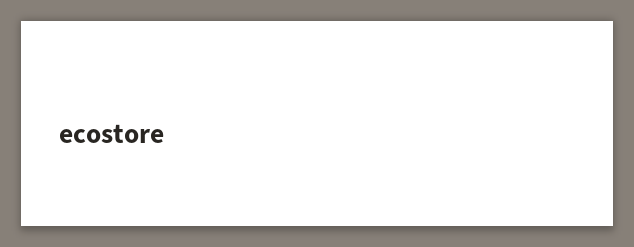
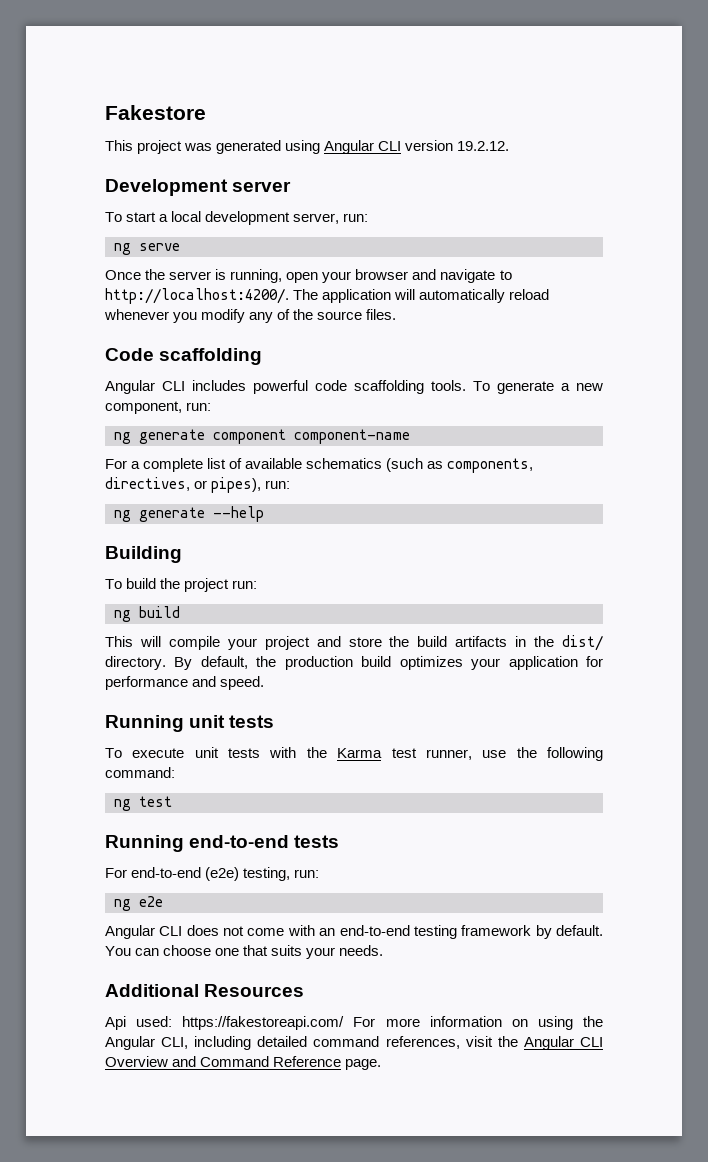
[59,124,164,143] ecostore -> [105,105,206,120] [105,140,510,154] [105,179,292,196] [105,211,369,225] [114,243,180,255] [105,269,512,283] [105,288,550,304] [104,309,397,323] [105,348,263,365] [105,380,603,394] [105,401,212,414] [114,429,410,444] [105,458,534,473] [105,477,291,493] [114,506,264,522] [105,546,182,563] [105,578,258,592] [114,606,180,622] [105,635,604,651] [105,656,603,670] [105,676,265,690] [105,715,275,732] [105,747,603,761] [105,767,175,778] [114,796,172,811] [105,835,340,852] [105,867,320,881] [114,896,163,911] [105,925,603,939] [105,945,384,959] [105,984,305,997] [105,1016,603,1030] [105,1036,603,1050] [105,1056,382,1070] Fakestore // This project was generated using Angular CLI version 19.2.12. // Development server // To start a local development server, run: // ng serve // Once the server is running, open your browser and navigate to http://localhost:4200/. The application will automatically reload whenever you modify any of the source files. // Code scaffolding // Angular CLI includes powerful code scaffolding tools. To generate a new component, run: // ng generate component component-name // For a complete list of available schematics (such as components, directives, or pipes), run: // ng generate --help // Building // To build the project run: // ng build // This will compile your project and store the build artifacts in the dist/ directory. By default, the production build optimizes your application for performance and speed. // Running unit tests // To execute unit tests with the Karma test runner, use the following command: // ng test // Running end-to-end tests // For end-to-end (e2e) testing, run: // ng e2e // Angular CLI does not come with an end-to-end testing framework by default. You can choose one that suits your needs. // Additional Resources // Api used: https://fakestoreapi.com/ For more information on using the Angular CLI, including detailed command references, visit the Angular CLI Overview and Command Reference page.

